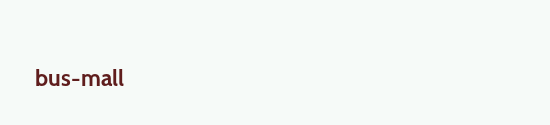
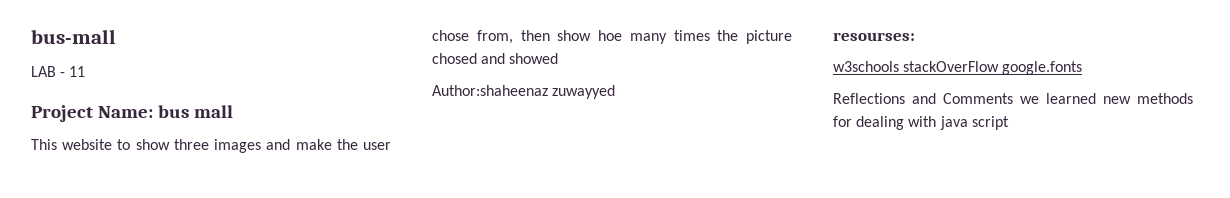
(124, 77) none -> [31,66,86,77] [31,105,233,122] [31,139,392,153] [432,30,792,44] [432,53,559,64] [432,85,616,99] [833,32,915,41] [833,61,1083,75] [833,93,1193,104] [833,116,1009,130] // LAB - 11 // Project Name: bus mall // This website to show three images and make the user chose from, then show hoe many times the picture chosed and showed // Author:shaheenaz zuwayyed // resourses: // w3schools stackOverFlow google.fonts // Reflections and Comments we learned new methods for dealing with java script

